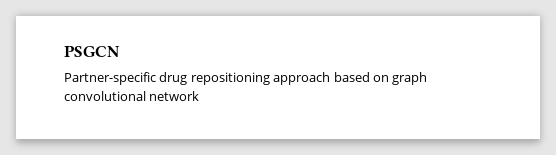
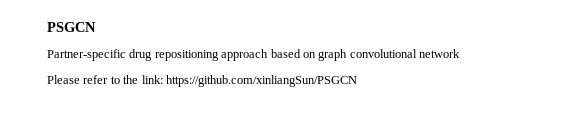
(200, 96) none -> [47,75,357,87] // Please refer to the link: https://github.com/xinliangSun/PSGCN

